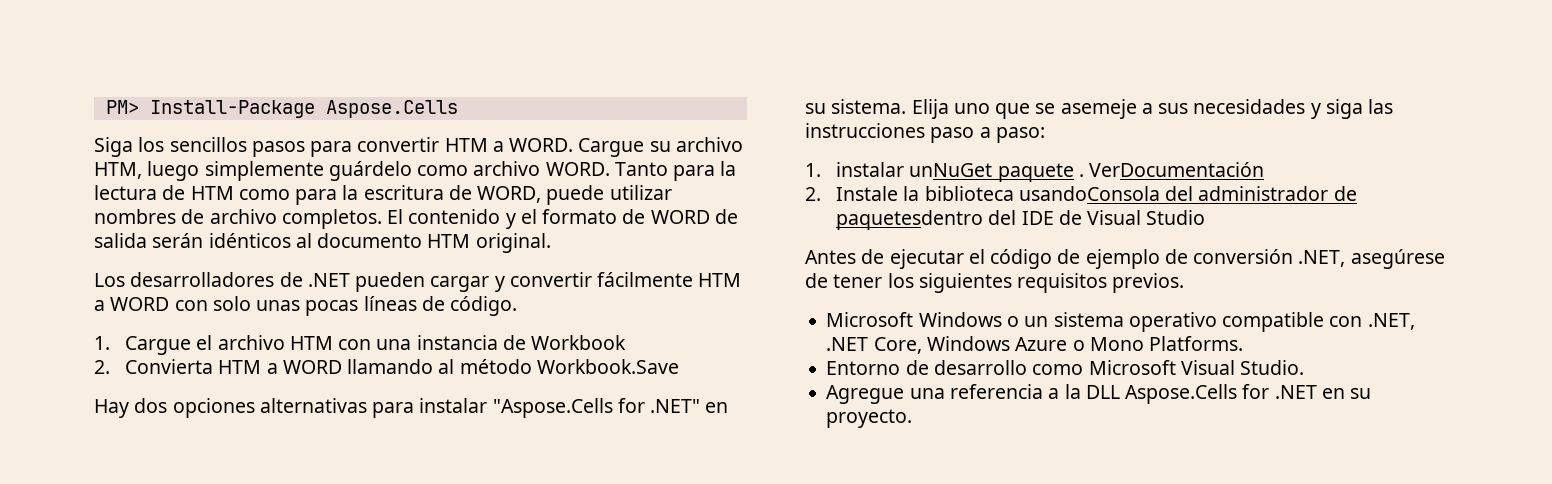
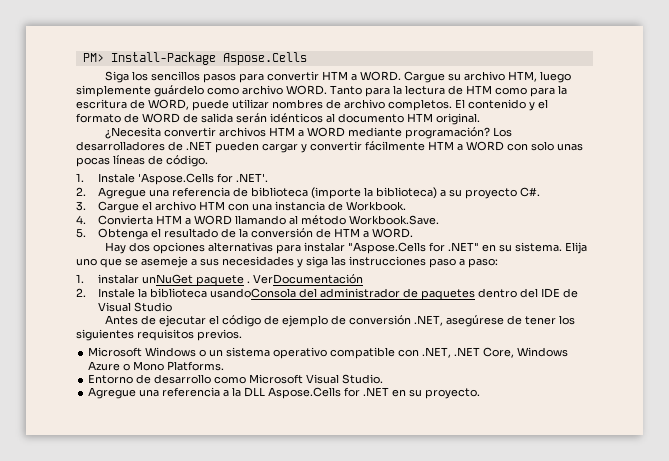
(551, 243) none -> [104,127,490,139] ¿Necesita convertir archivos HTM a WORD mediante programación?
(110, 343) none -> [97,173,268,185] [76,187,540,199] [76,201,86,211] Instale 'Aspose.Cells for .NET'. // 2. Agregue una referencia de biblioteca (importe la biblioteca) a su proyecto C#. // 3.
[531,335,627,350] [94,360,110,374] Workbook // 2. -> [345,201,406,211] [76,215,86,224] Workbook. // 4.
[537,359,680,374] Workbook.Save -> [348,215,439,225] [76,228,413,240] Workbook.Save. // 5. Obtenga el resultado de la conversión de HTM a WORD.
[836,210,984,230] paquetesdentro -> [420,288,517,300] paquetes dentro

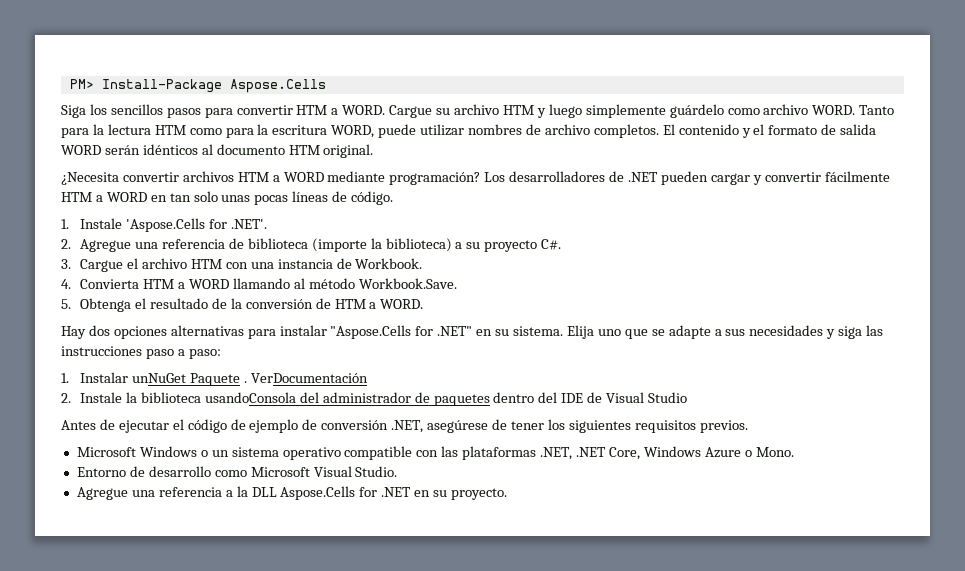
[507,71,537,82] HTM, -> [502,105,546,118] HTM y
[448,85,463,95] de -> (151, 129) none
[130,99,145,109] de -> (328, 130) none
[142,113,233,123] WORD de salida -> [840,124,877,135] [61,145,101,155] salida WORD
[507,143,528,151] con -> [150,193,191,202] en tan
[141,256,188,268] asemeje -> [668,325,711,339] adapte
[97,274,244,286] instalar unNuGet paquete -> [80,372,240,386] Instalar unNuGet Paquete
(420, 353) none -> [441,446,537,460] las plataformas
[133,361,225,371] Mono Platforms. -> [755,447,794,457] Mono.

